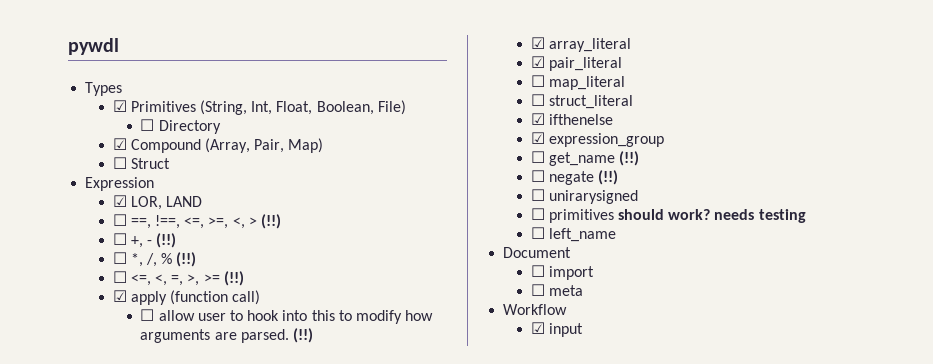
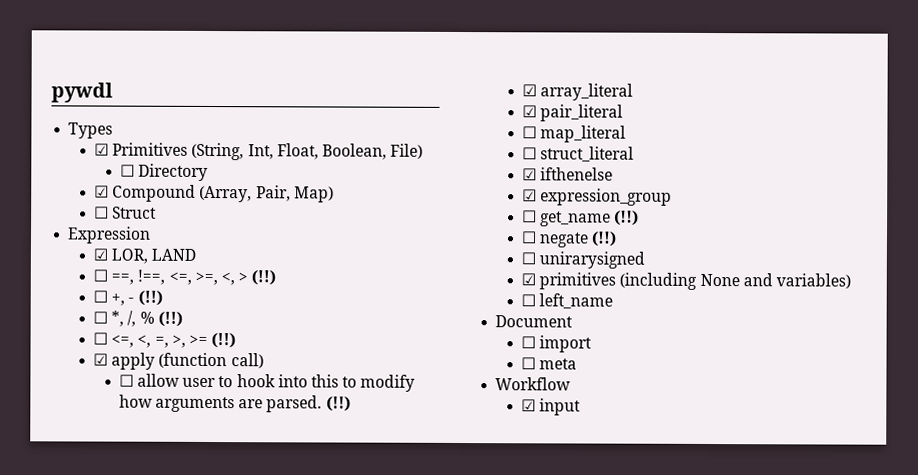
[530,208,806,223] ☐ primitives should work? needs testing -> [520,272,851,290] ☑ primitives (including None and variables)

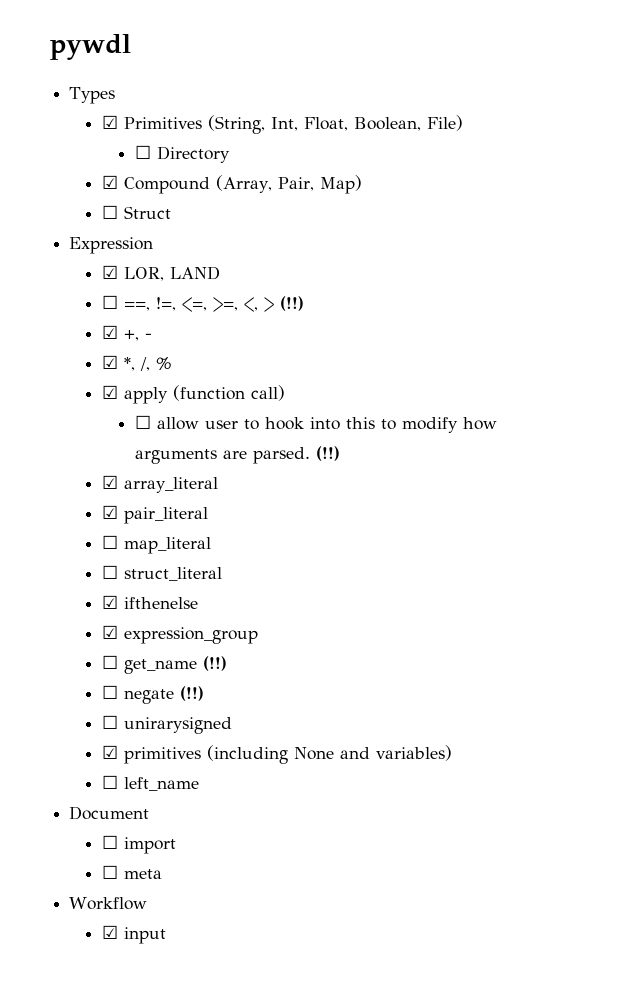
[137,269,166,285] !==, -> [156,297,177,311] !=,
[92,290,108,303] ☐ -> [102,325,119,339] ☑
[137,290,163,306] [92,311,108,324] (!!) // ☐ -> [102,355,119,369] // ☑
[157,311,183,327] [92,332,237,349] (!!) // ☐ <=, <, =, >, >= (!!) -> (173, 363) none

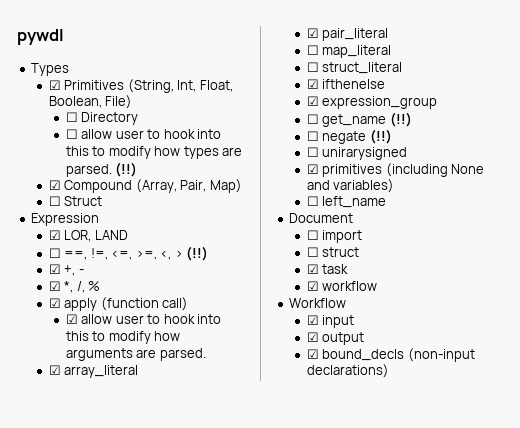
(230, 154) none -> [65,129,222,139] [65,146,243,159] [65,162,138,177] // ☐ allow user to hook into this to modify how types are parsed. (!!)
[134,415,151,429] ☐ -> [65,314,78,324] ☑
[315,446,340,461] (!!) -> (206, 354) none
[124,869,163,879] [69,897,148,910] [102,925,167,944] meta // Workflow // ☑ input -> [322,247,360,257] [306,264,349,274] [306,281,378,291] [289,298,347,308] [306,315,355,328] [306,332,365,345] [306,348,475,362] [306,364,389,378] struct // ☑ task // ☑ workflow // Workflow // ☑ input // ☑ output // ☑ bound_decls (non-input declarations)

